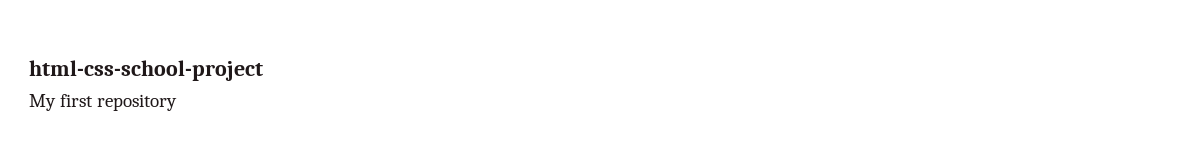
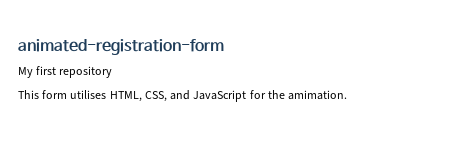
[29,60,263,81] html-css-school-project -> [18,39,224,55] animated-registration-form
(178, 102) none -> [18,90,348,102] // This form utilises HTML, CSS, and JavaScript for the amimation.

